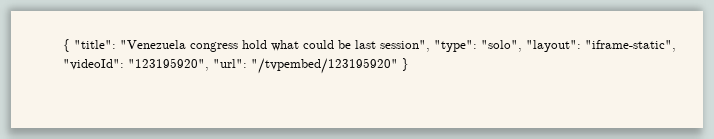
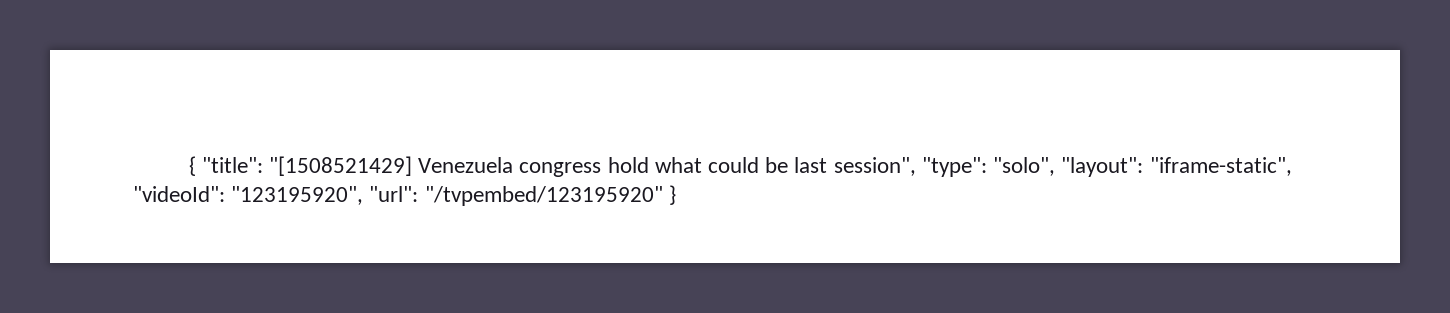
[120,40,186,49] "Venezuela -> [269,156,514,176] "[1508521429] Venezuela

